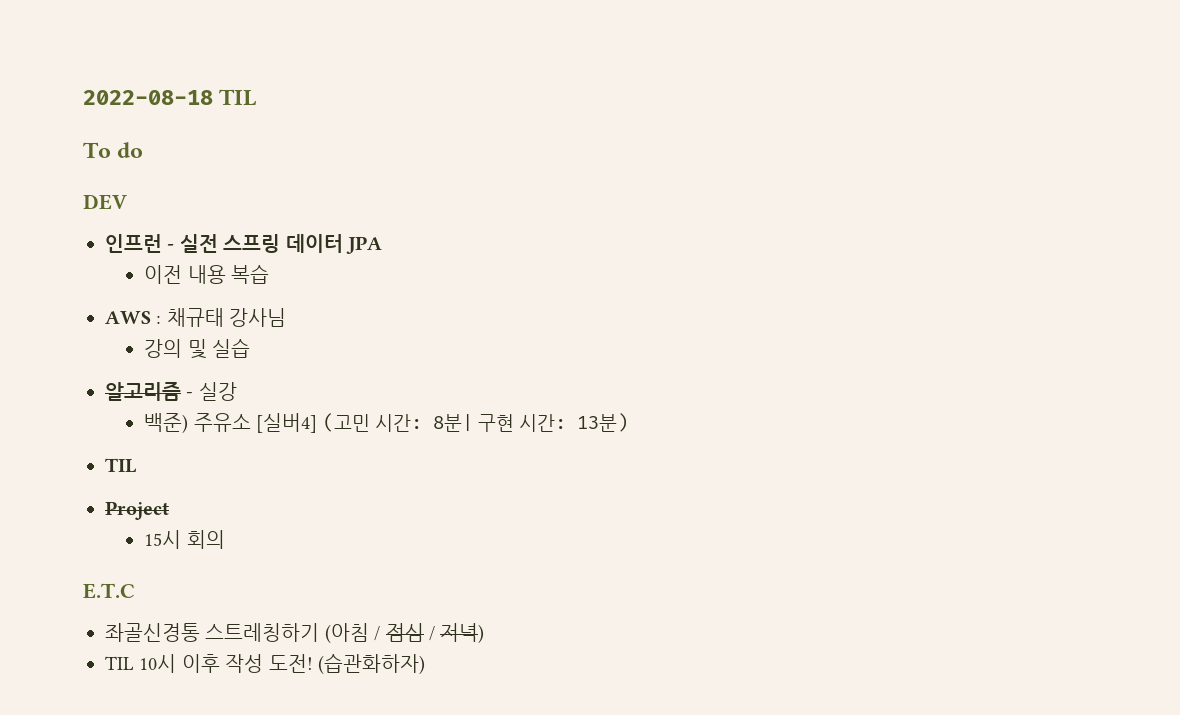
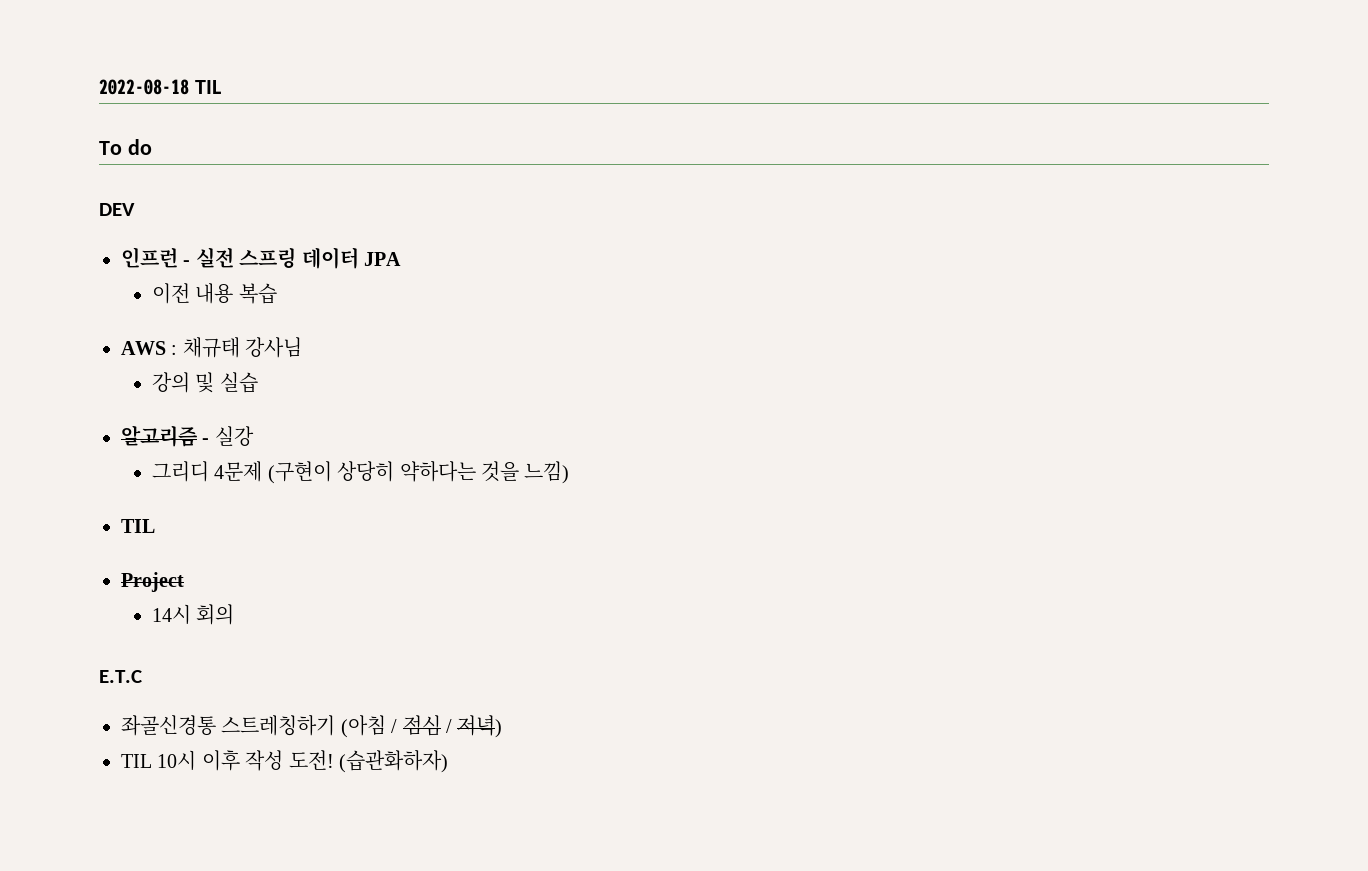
[144,413,628,434] 백준) 주유소 [실버4] (고민 시간: 8분| 구현 시간: 13분) -> [151,461,570,484] 그리디 4문제 (구현이 상당히 약하다는 것을 느낌)
[144,530,182,549] 15시 -> [151,604,191,624] 14시

